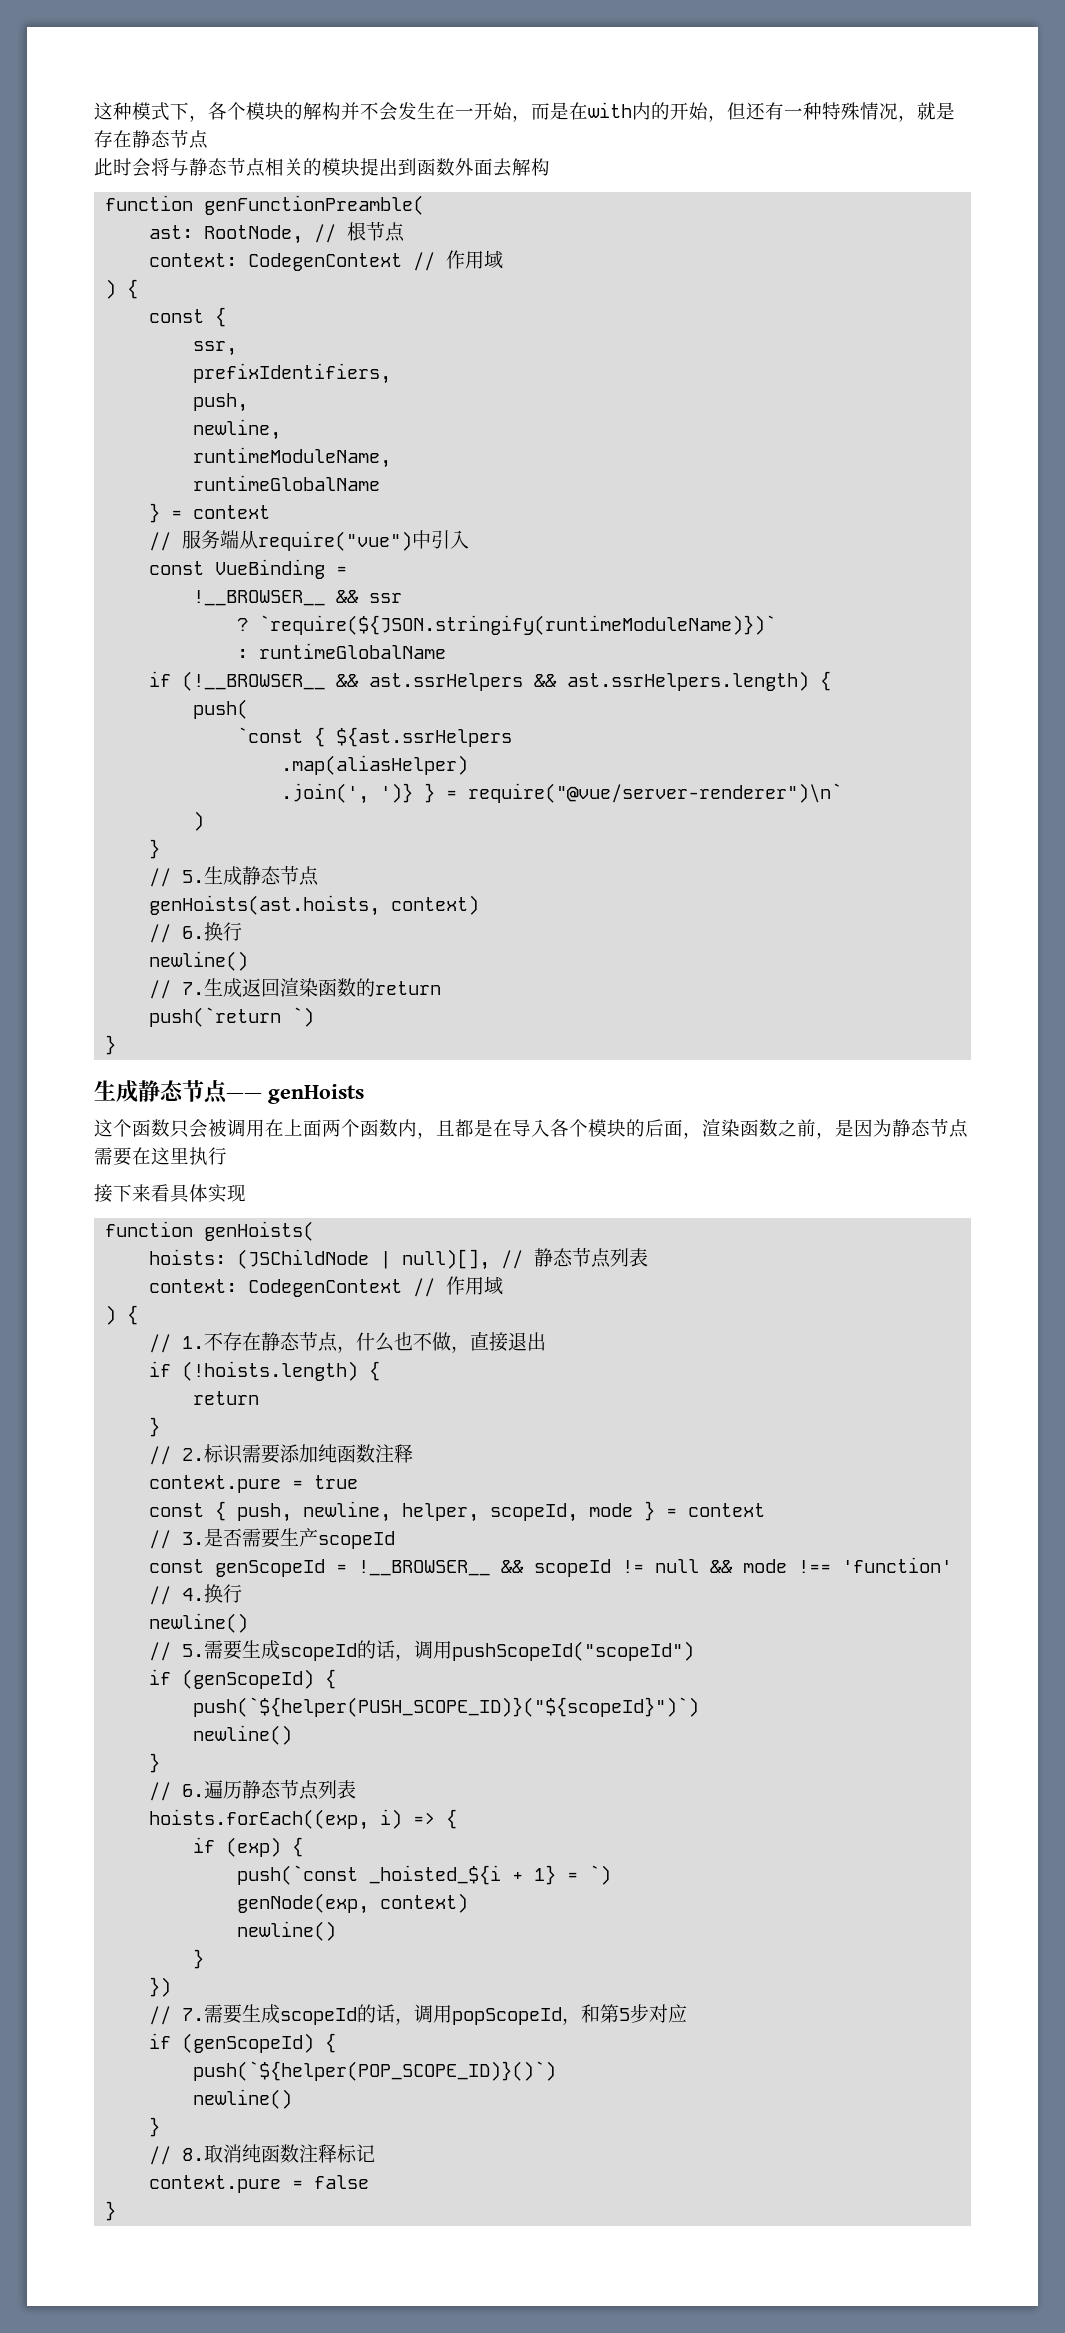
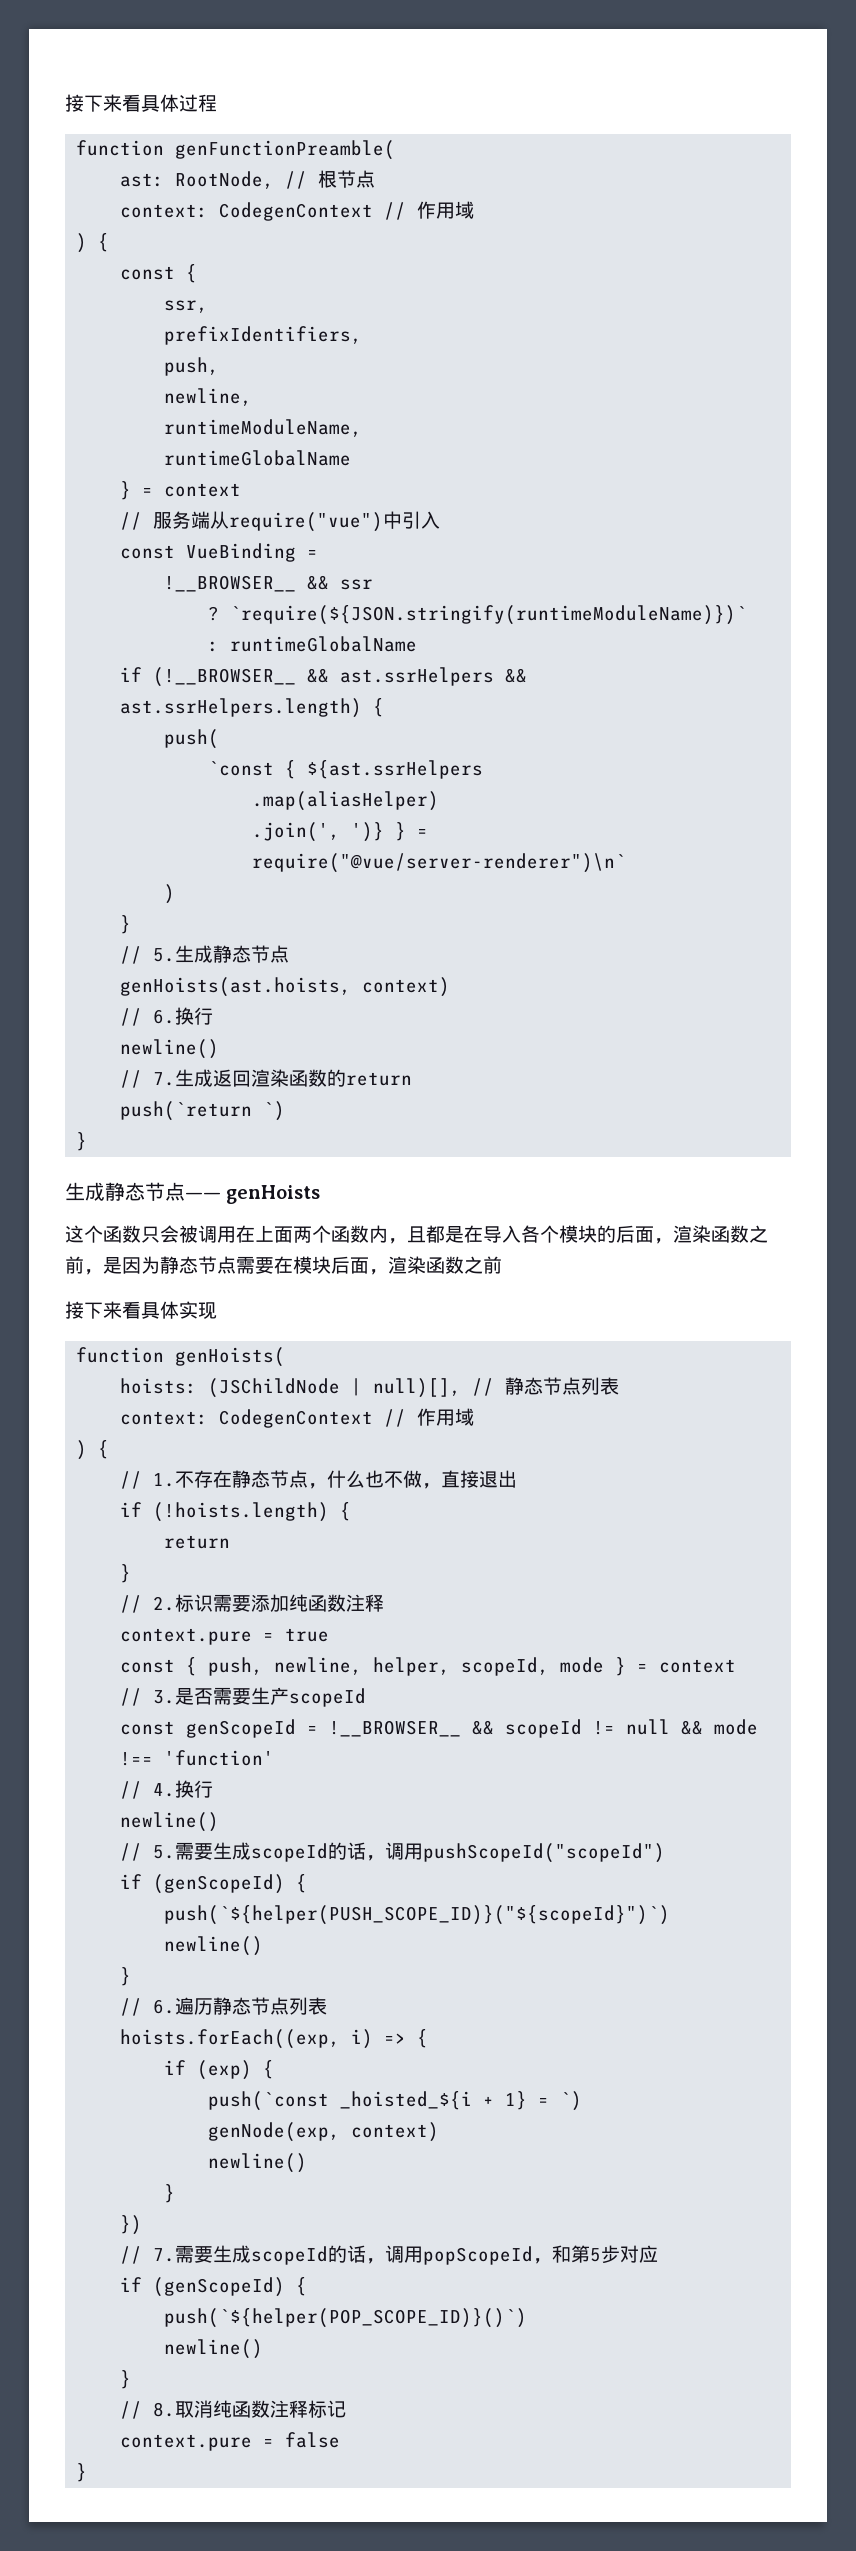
[94,102,955,122] [94,129,208,149] [94,157,550,177] 这种模式下，各个模块的解构并不会发生在一开始，而是在with内的开始，但还有一种特殊情况，就是存在静态节点 // 此时会将与静态节点相关的模块提出到函数外面去解构 -> [65,94,217,112] 接下来看具体过程
[151,1147,227,1166] 这里执行 -> [293,1256,502,1275] 模块后面，渲染函数之前

